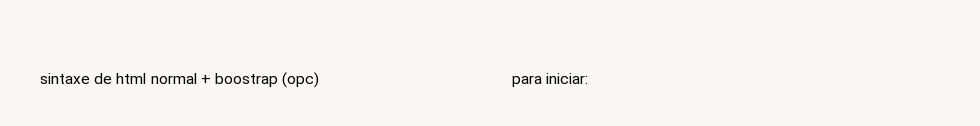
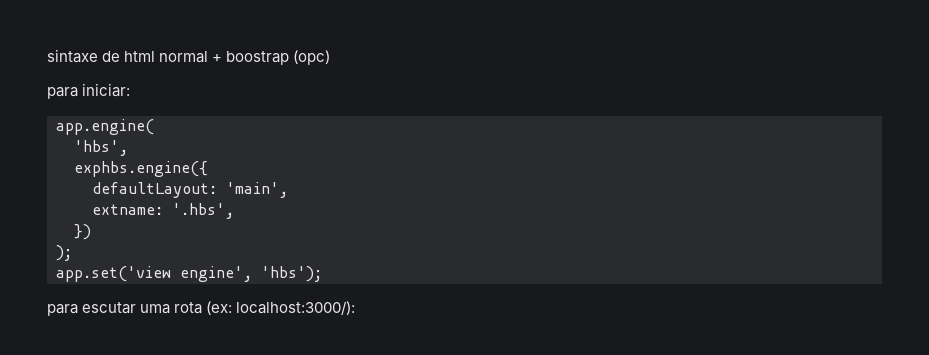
(589, 78) none -> [56,119,154,135] [74,140,128,156] [74,161,208,177] [92,182,288,198] [92,203,234,219] [74,224,91,240] [56,245,72,261] [56,266,322,282] [47,301,356,316] // app.engine( // 'hbs', // exphbs.engine({ // defaultLayout: 'main', // extname: '.hbs', // }) // ); // app.set('view engine', 'hbs'); // para escutar uma rota (ex: localhost:3000/):

